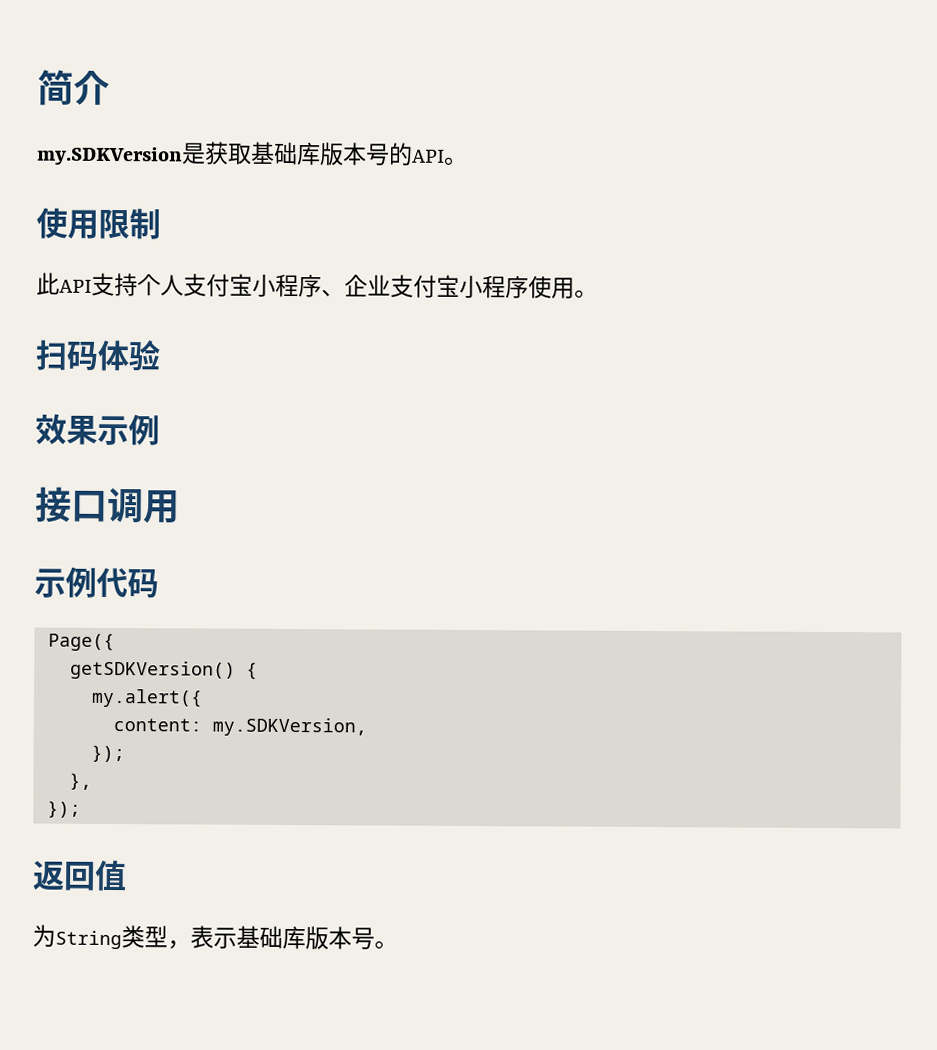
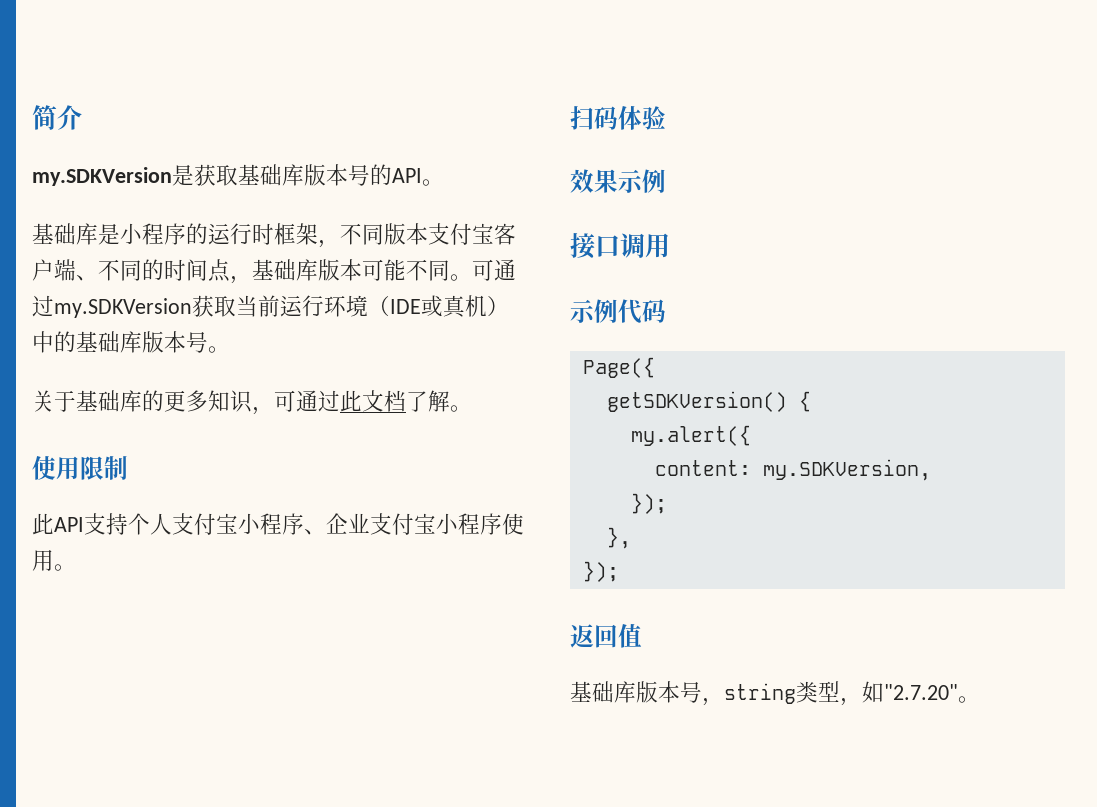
(468, 160) none -> [32,223,516,248] [32,259,516,284] [32,295,509,318] [32,331,230,353] [32,390,472,415] // 基础库是小程序的运行时框架，不同版本支付宝客户端、不同的时间点，基础库版本可能不同。可通过my.SDKVersion获取当前运行环境（IDE或真机）中的基础库版本号。 // 关于基础库的更多知识，可通过此文档了解。
[32,924,375,950] 为String类型，表示基础库版本号 -> [570,681,958,706] 基础库版本号，string类型，如"2.7.20"

